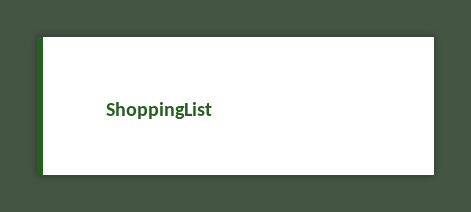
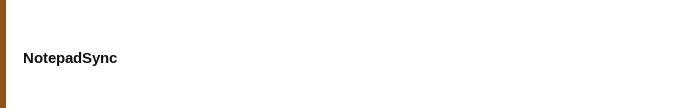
[106,102,212,119] ShoppingList -> [23,52,117,66] NotepadSync

